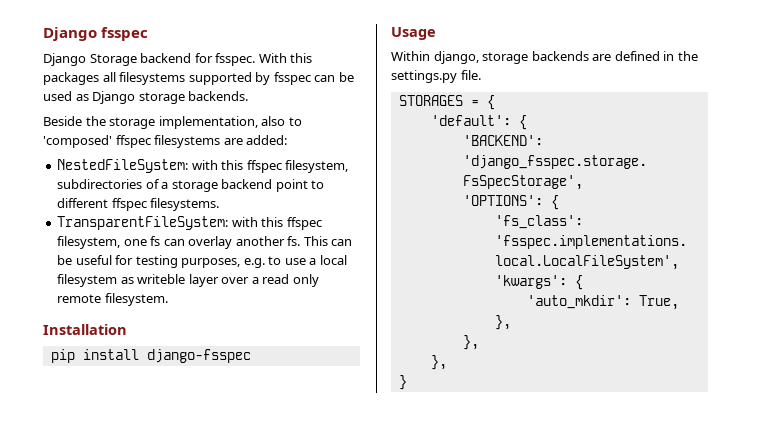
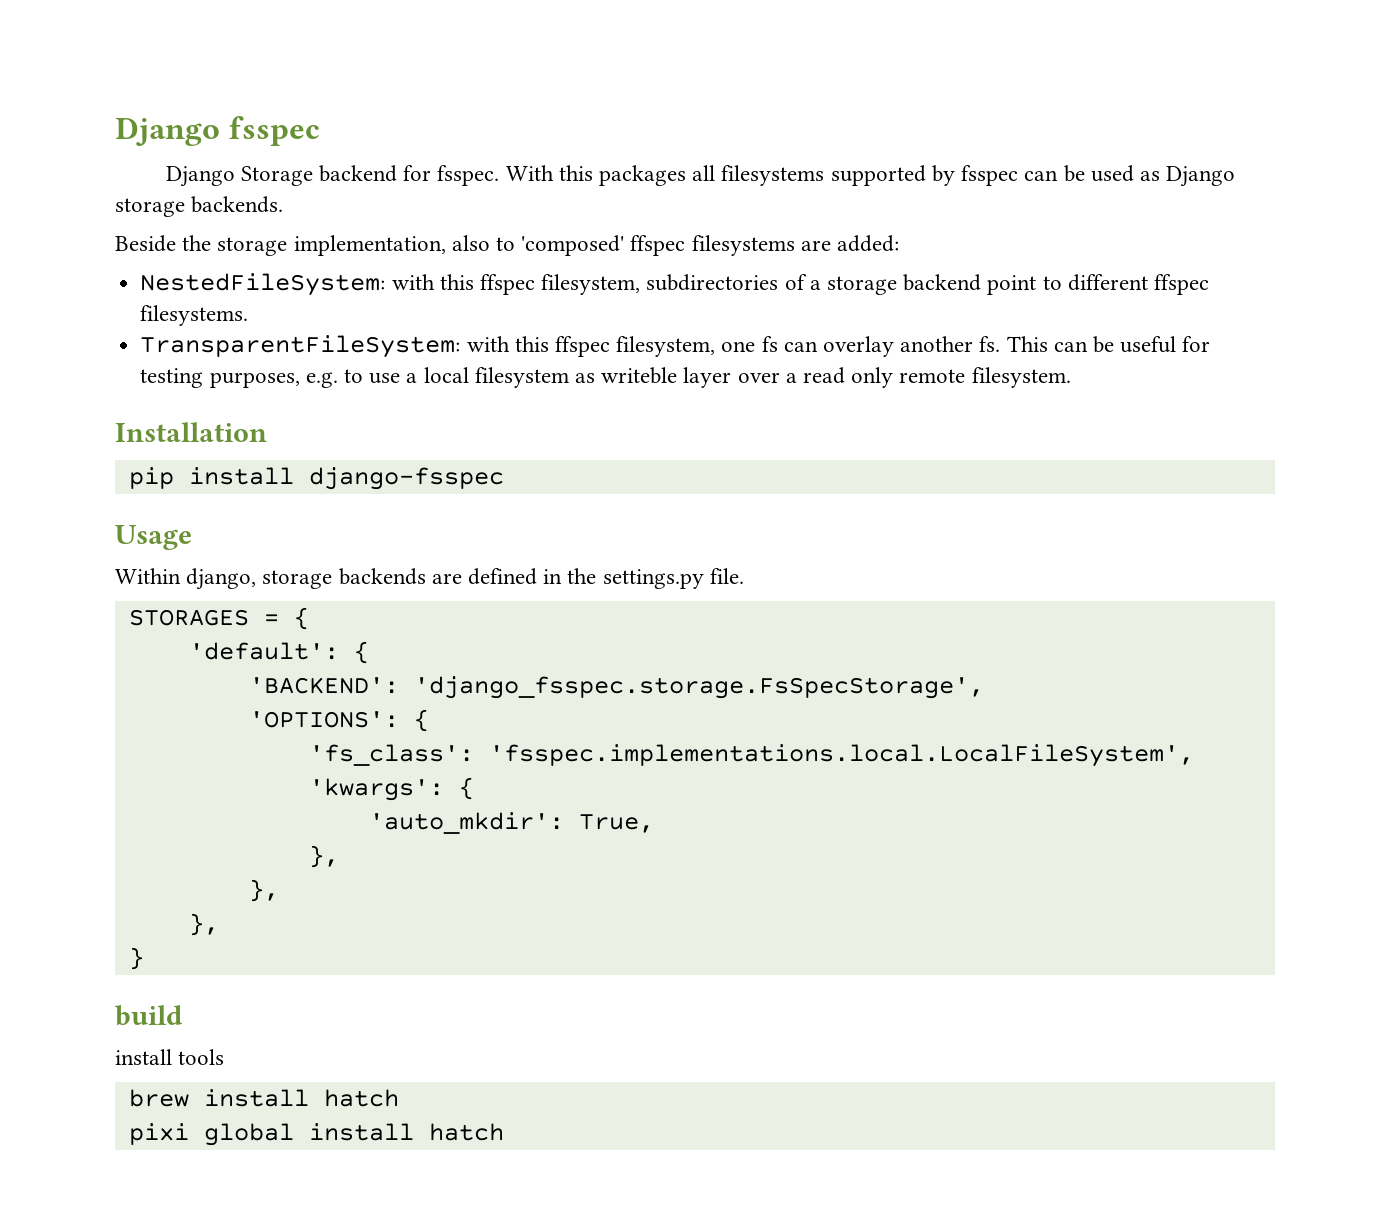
(407, 382) none -> [115,1005,182,1026] [115,1049,225,1065] [128,1089,399,1107] [128,1123,504,1146] // build // install tools // brew install hatch // pixi global install hatch

